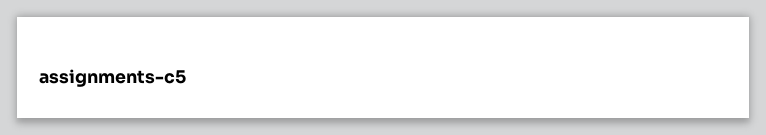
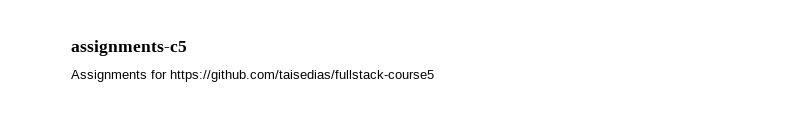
(186, 78) none -> [71,70,434,82] // Assignments for https://github.com/taisedias/fullstack-course5

